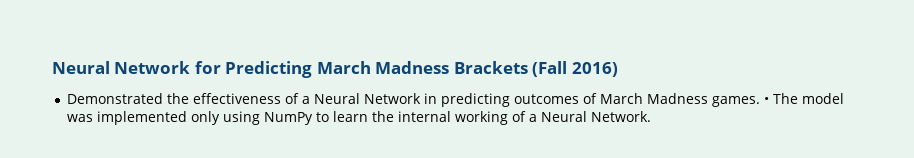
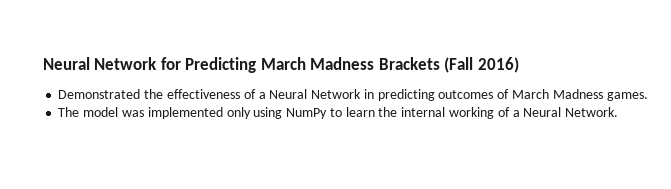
[764,97,770,104] • -> (648, 96) //

